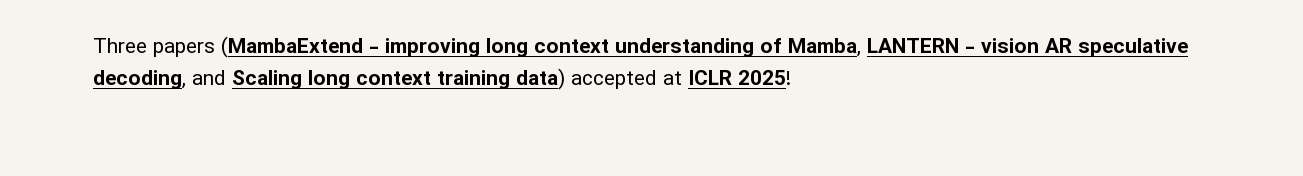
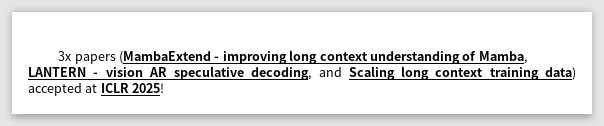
[93,38,147,53] Three -> [58,51,73,61] 3x

